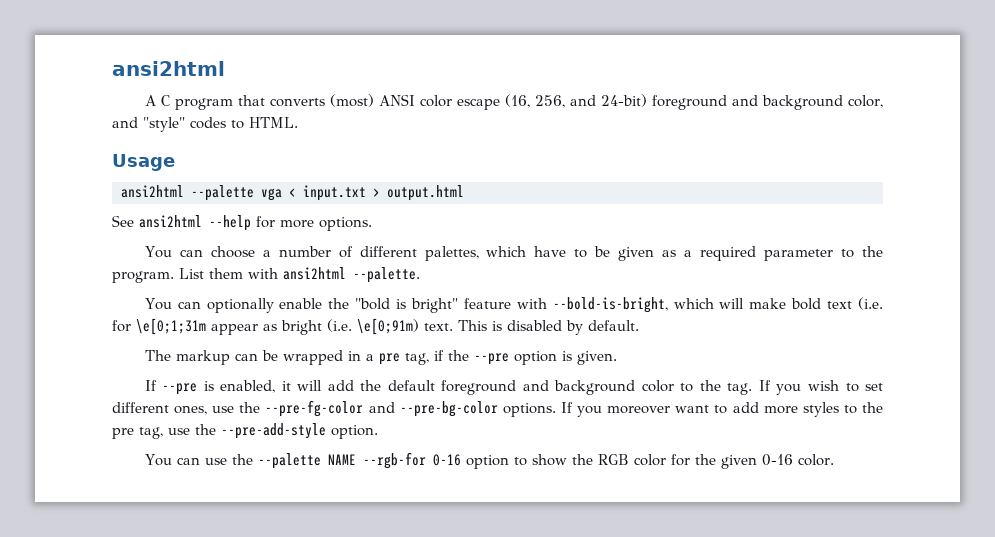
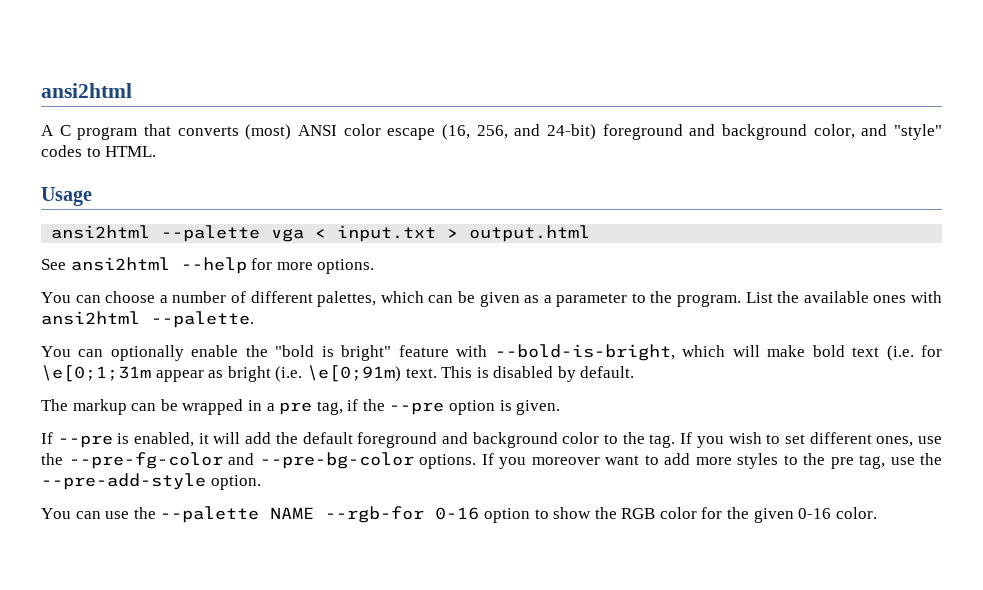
[534,246,588,258] have to -> [428,295,454,303] can
[700,246,757,261] required -> (552, 299) none
[209,268,243,279] them -> [777,291,907,303] the available ones

